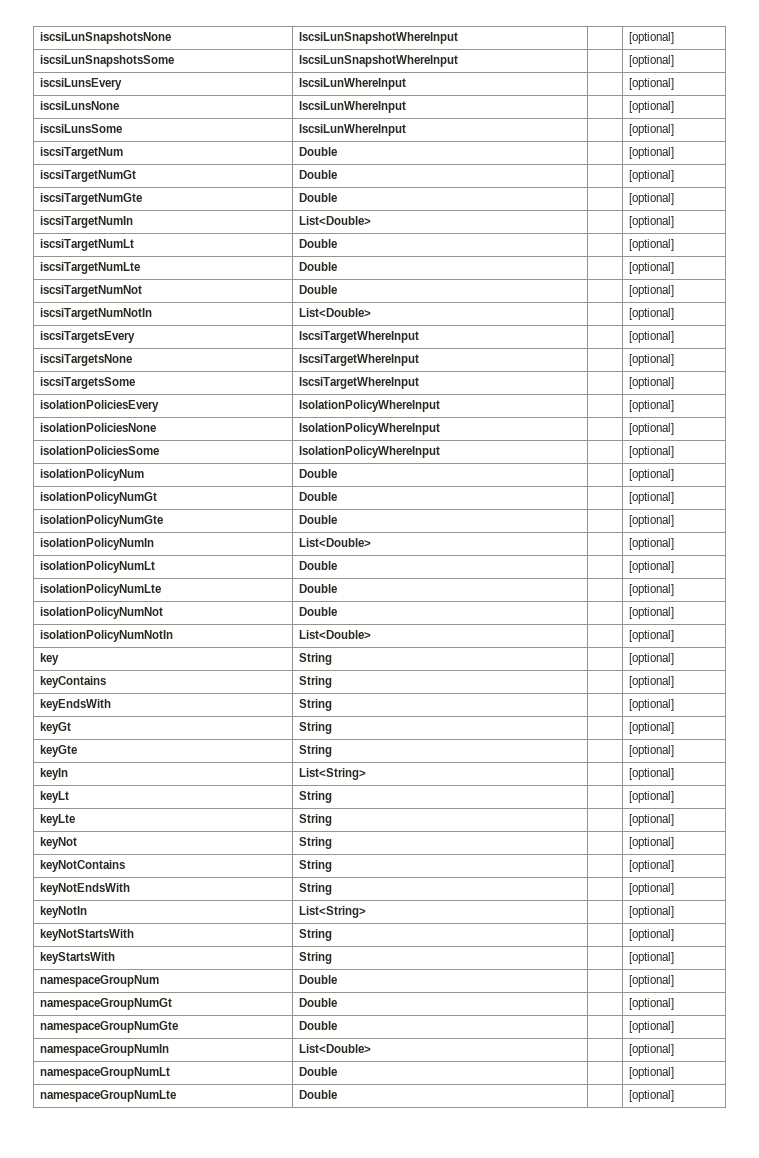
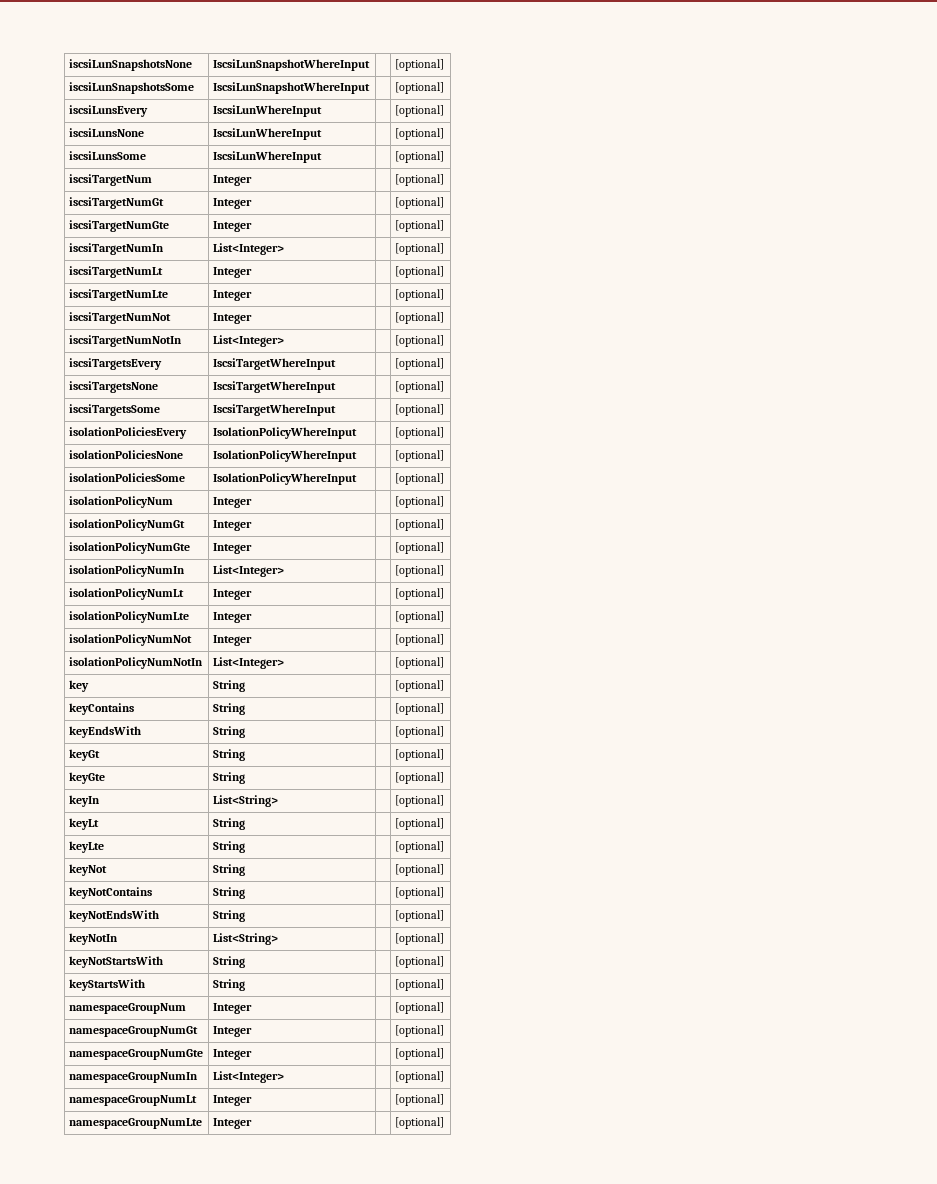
[299,147,338,156] Double -> [212,175,252,186] Integer
[299,170,338,179] Double -> [212,198,252,209] Integer
[299,193,338,202] Double -> [212,221,252,232] Integer
[299,216,372,225] List<Double> -> [212,243,284,255] List<Integer>
[299,239,338,248] Double -> [212,267,252,278] Integer
[299,262,338,271] Double -> [212,290,252,301] Integer
[299,285,338,294] Double -> [212,313,252,324] Integer
[299,308,372,317] List<Double> -> [212,335,284,347] List<Integer>
[299,469,338,478] Double -> [212,497,252,508] Integer
[299,492,338,501] Double -> [212,520,252,531] Integer
[299,515,338,524] Double -> [212,543,252,554] Integer
[299,538,372,547] List<Double> -> [212,565,284,577] List<Integer>
[299,561,338,570] Double -> [212,589,252,600] Integer
[299,584,338,593] Double -> [212,612,252,623] Integer
[299,607,338,616] Double -> [212,635,252,646] Integer
[299,630,372,639] List<Double> -> [212,657,284,669] List<Integer>
[299,975,338,984] Double -> [212,1003,252,1014] Integer
[299,998,338,1007] Double -> [212,1026,252,1037] Integer
[299,1021,338,1030] Double -> [212,1049,252,1060] Integer
[299,1044,372,1053] List<Double> -> [212,1071,284,1083] List<Integer>
[299,1067,338,1076] Double -> [212,1095,252,1106] Integer
[299,1090,338,1099] Double -> [212,1118,252,1129] Integer

